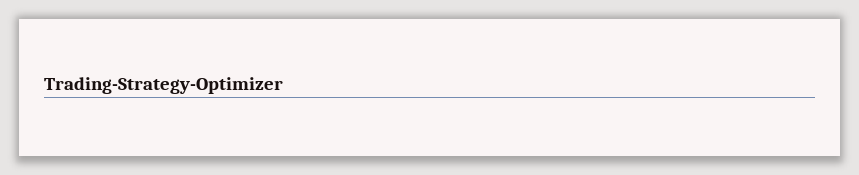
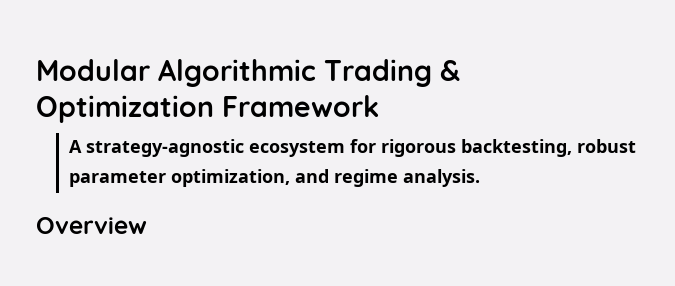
[44,77,283,94] Trading-Strategy-Optimizer -> [36,59,460,87] [36,95,379,123] [69,139,637,157] [69,169,481,187] [36,217,147,234] Modular Algorithmic Trading & Optimization Framework // A strategy-agnostic ecosystem for rigorous backtesting, robust parameter optimization, and regime analysis. // Overview

